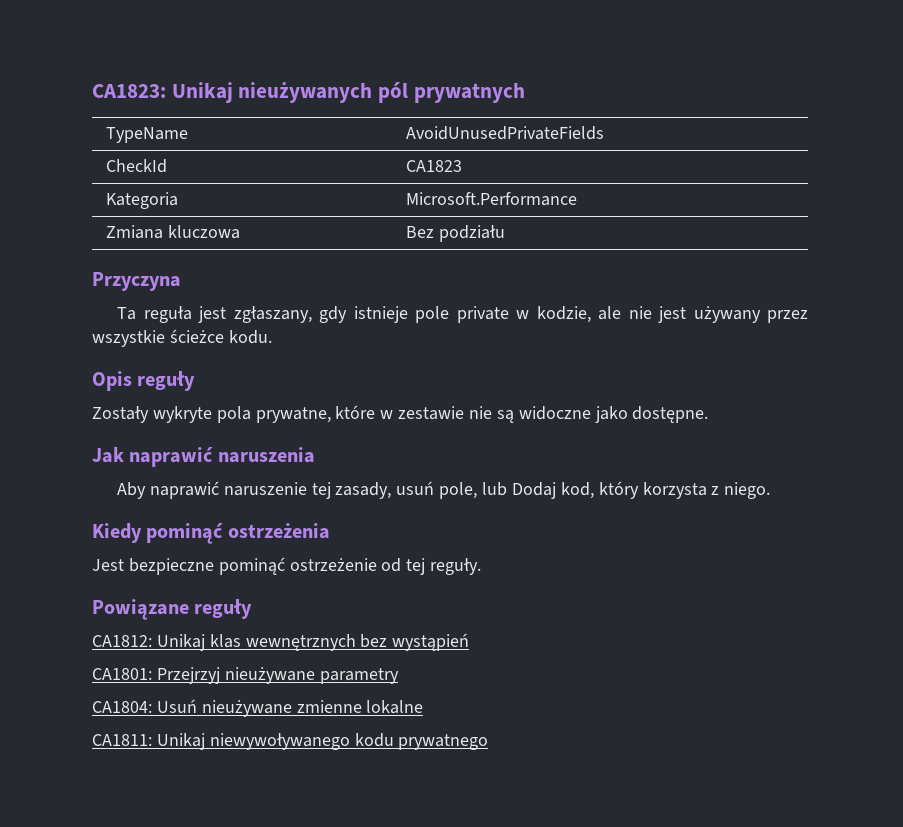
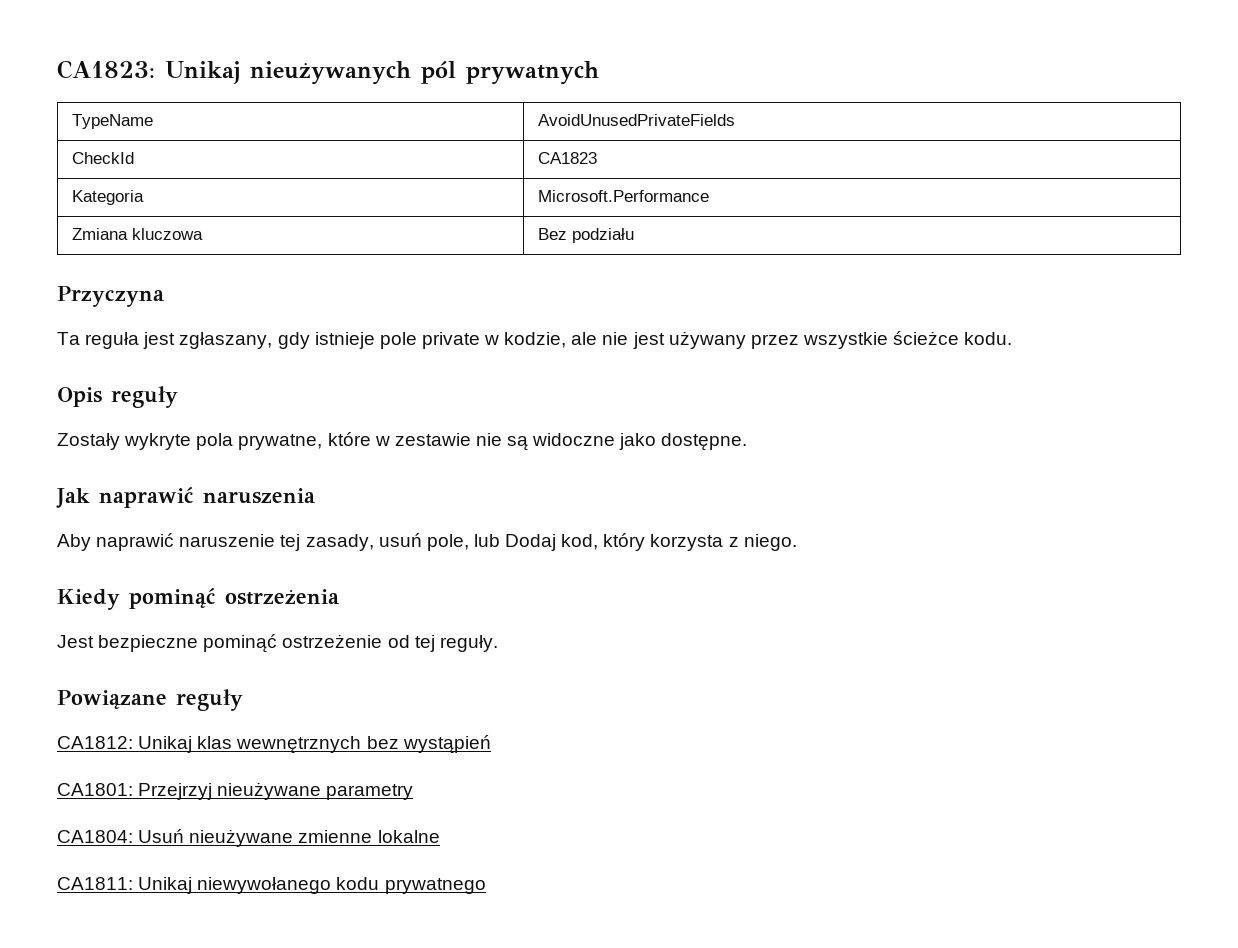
[209,733,350,750] niewywoływanego -> [197,877,332,894] niewywołanego

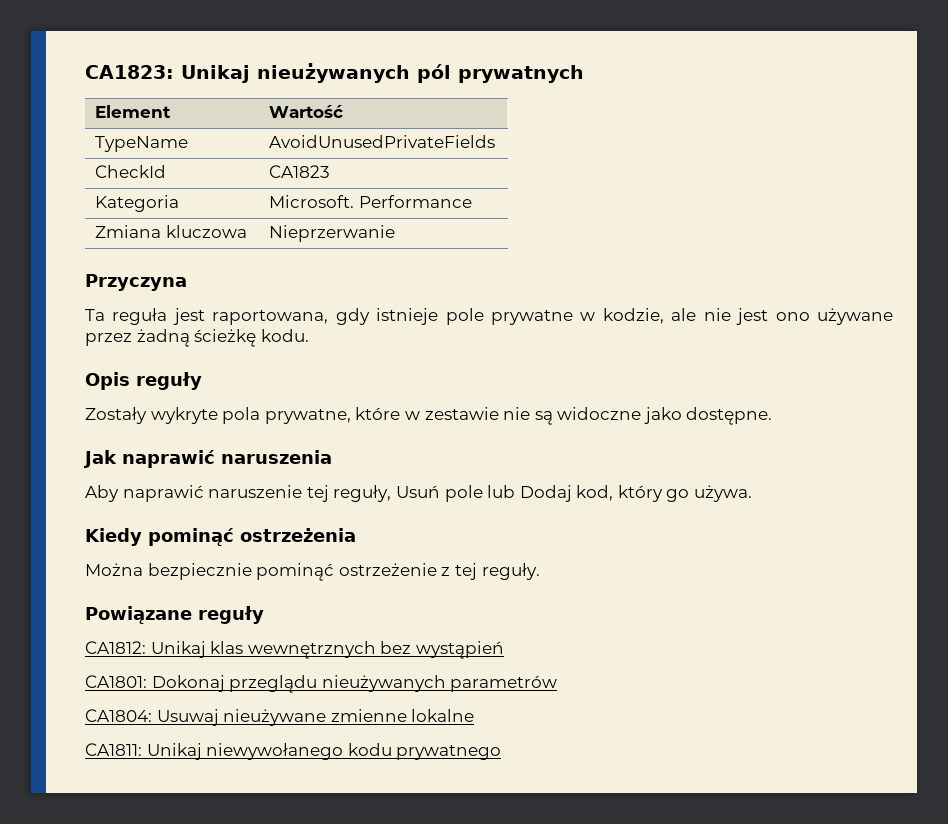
(599, 73) none -> [95,105,172,118] [269,105,344,118] // Element | Wartość
[538,190,710,202] Microsoft.Performance -> [269,195,473,208] Microsoft. Performance
[538,228,635,243] Bez podziału -> [269,225,396,242] Nieprzerwanie
[179,332,273,349] zgłaszany, -> [212,310,329,325] raportowana,
[421,332,480,349] private -> [491,310,573,325] prywatne
[668,331,960,349] używany przez wszystkie ścieżce -> [775,308,894,325] [85,329,257,347] ono używane przez żadną ścieżkę
[305,533,469,551] zasady, usuń pole, -> [333,485,483,502] reguły, Usuń pole
[650,534,797,551] korzysta z niego. -> [666,485,753,502] go używa.
[57,635,199,652] Jest bezpieczne -> [85,563,252,580] Można bezpiecznie
[387,635,410,648] od -> [441,567,451,576] z
[138,782,414,800] Przejrzyj nieużywane parametry -> [151,675,558,693] Dokonaj przeglądu nieużywanych parametrów
[138,829,185,843] Usuń -> [156,709,219,726] Usuwaj

